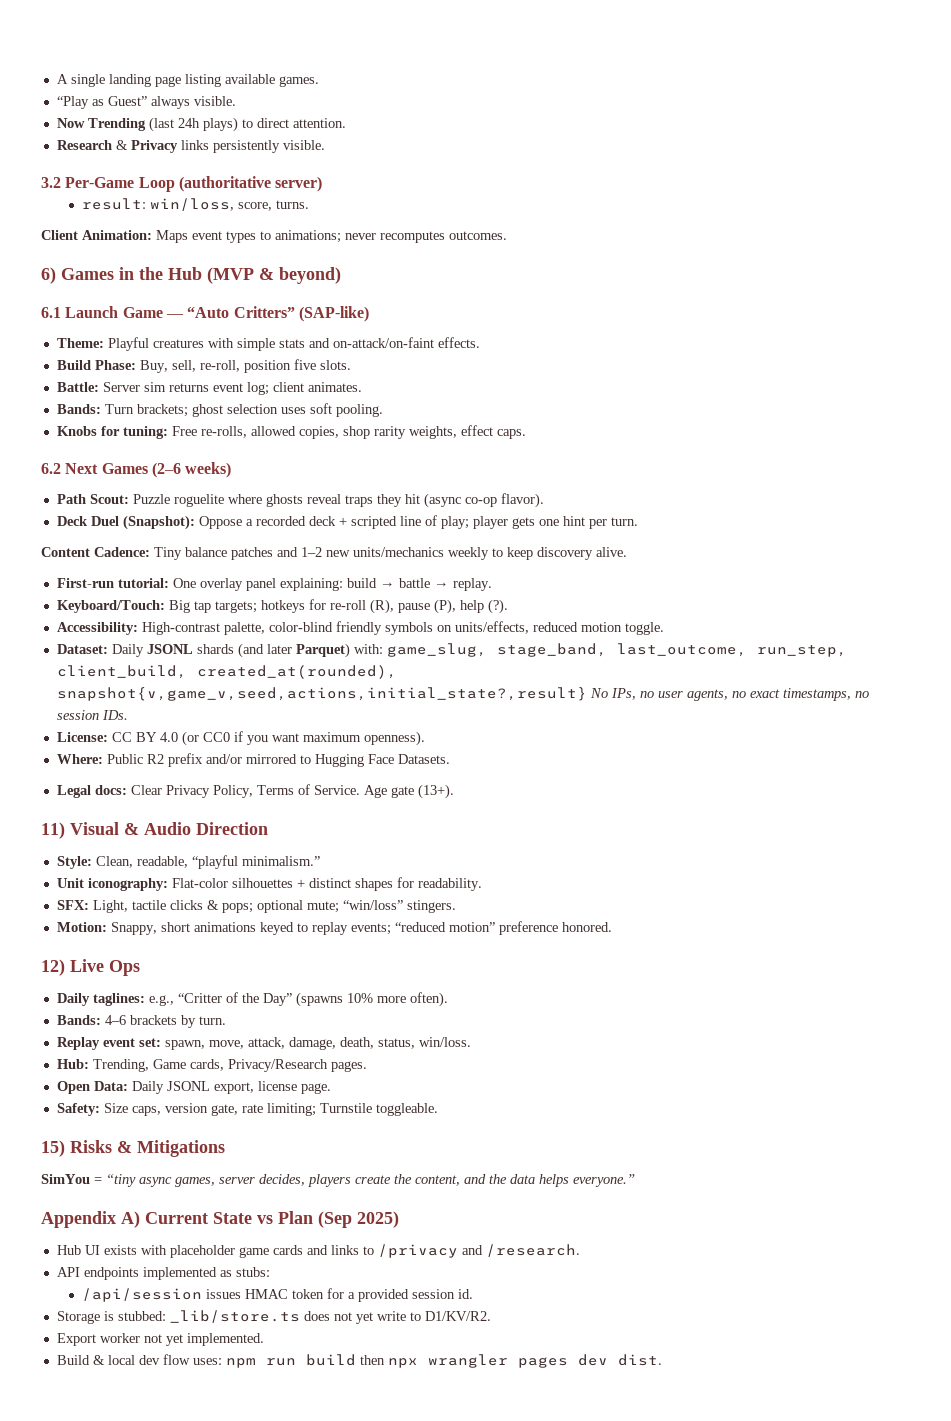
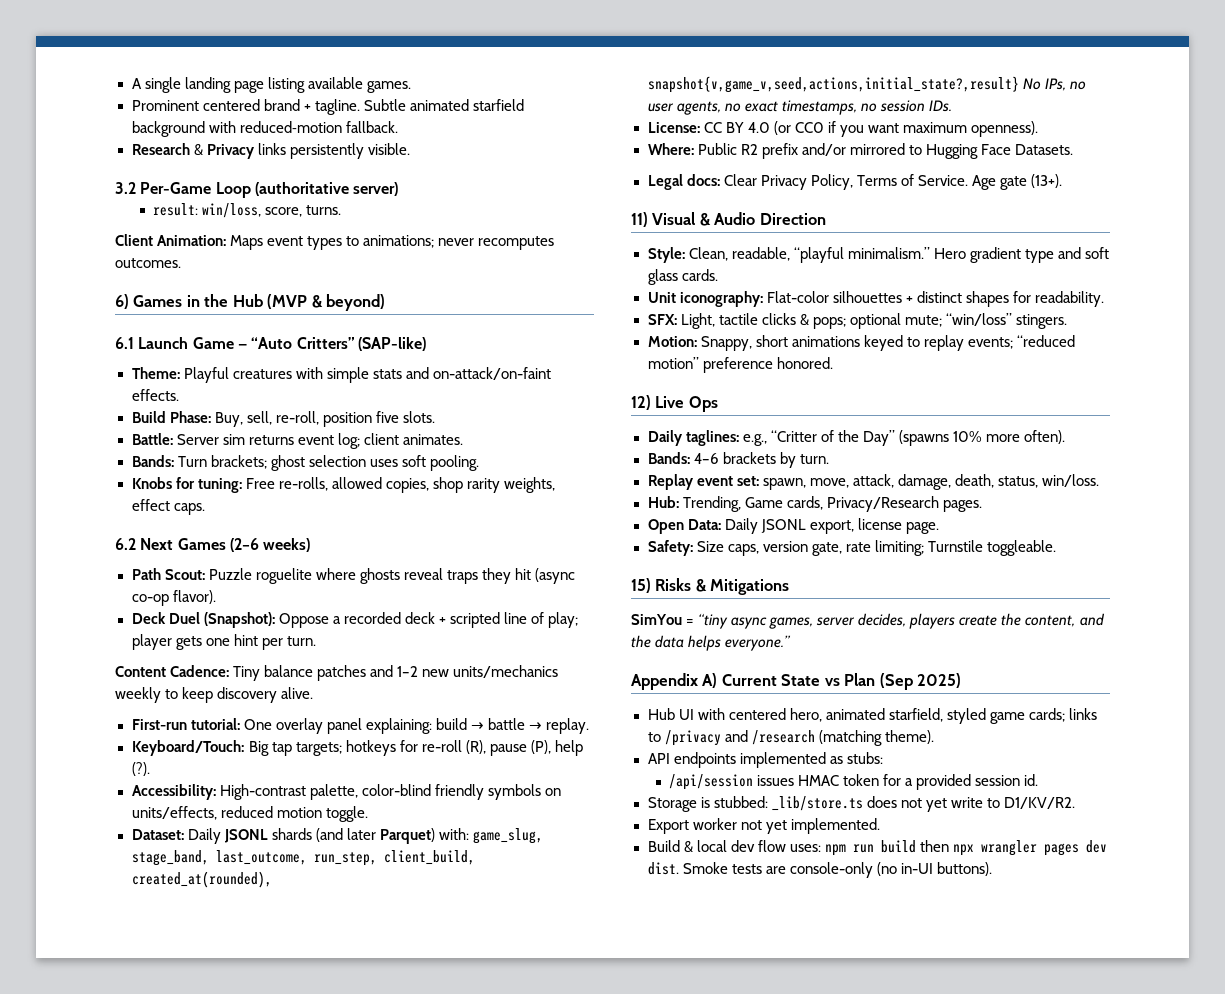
[56,96,236,109] [56,117,346,132] “Play as Guest” always visible. // Now Trending (last 24h plays) to direct attention. -> [131,99,524,115] [131,121,398,137] Prominent centered brand + tagline. Subtle animated starfield background with reduced‑motion fallback.
(320, 861) none -> [933,247,1109,263] [647,269,718,285] Hero gradient type and soft glass cards.
[103,1245,328,1258] exists with placeholder game cards and -> [697,708,1065,724] with centered hero, animated starfield, styled game cards;
[485,1244,580,1257] /research. -> [751,730,934,746] /research (matching theme).
(662, 1360) none -> [682,862,992,878] Smoke tests are console-only (no in-UI buttons).

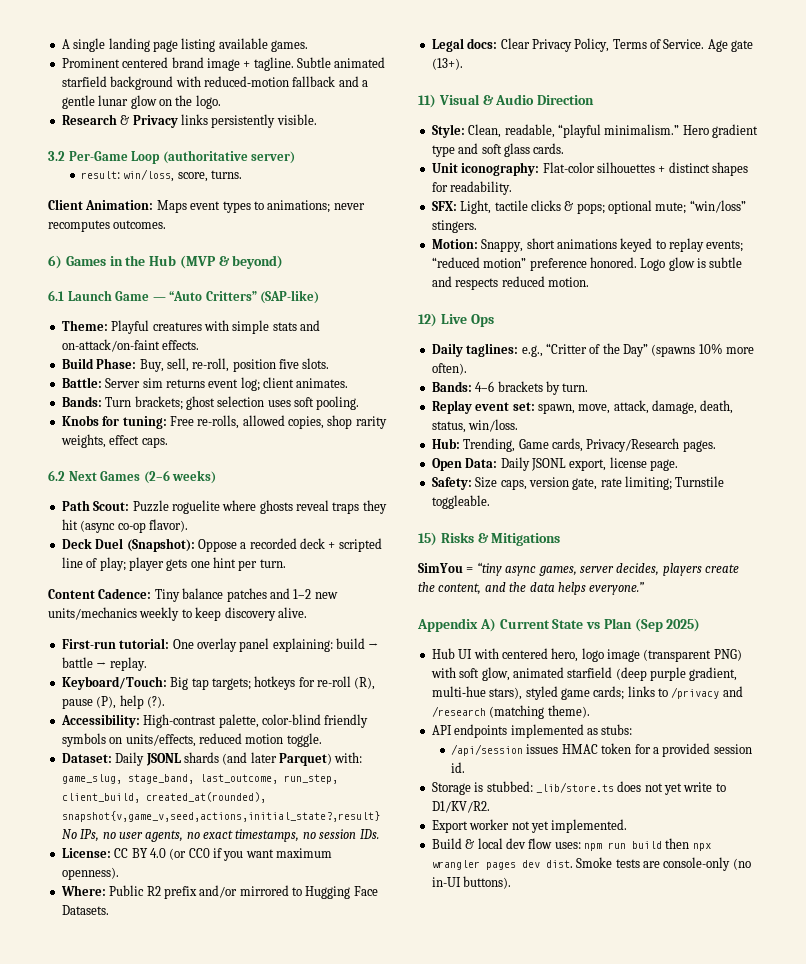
(300, 105) none -> [206,58,240,71] image
[345,121,398,133] fallback. -> [292,76,368,87] [61,95,221,109] fallback and a gentle lunar glow on the logo.
(833, 363) none -> [640,257,743,271] [431,276,589,290] Logo glow is subtle and respects reduced motion.
[825,708,943,722] animated starfield, -> [581,648,742,662] [430,667,738,681] [431,686,523,700] logo image (transparent PNG) with soft glow, animated starfield (deep purple gradient, multi‑hue stars),

